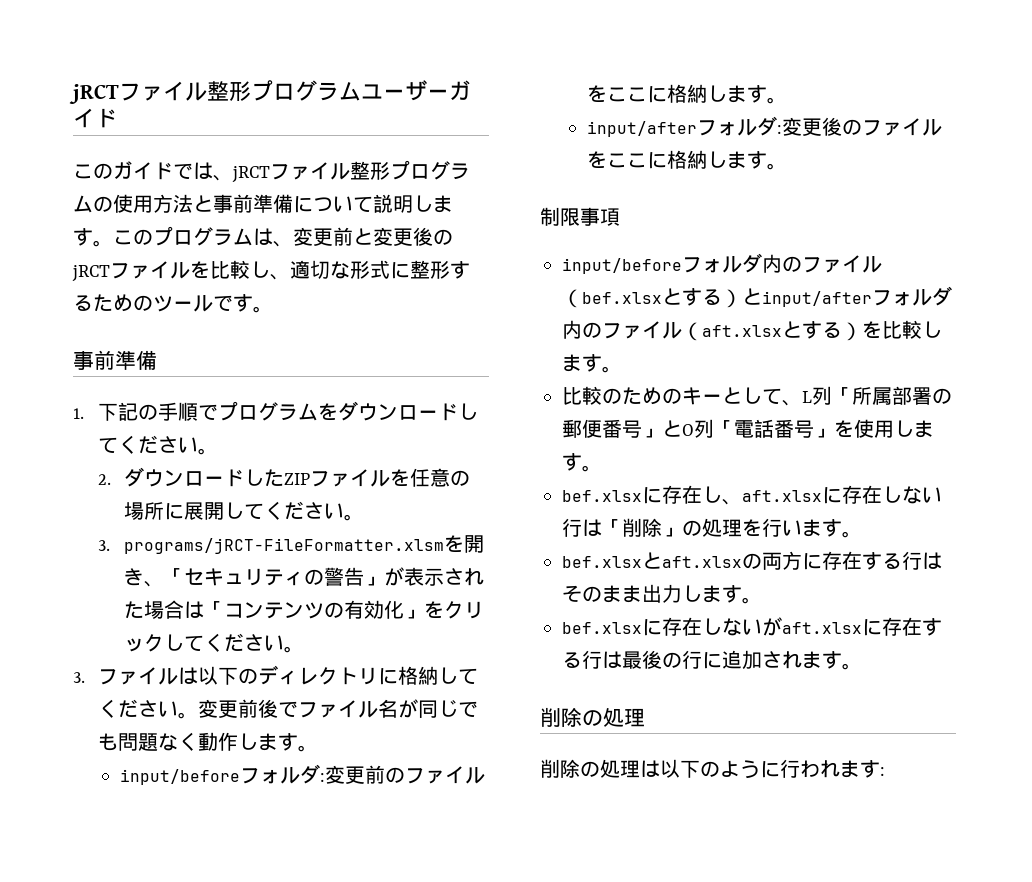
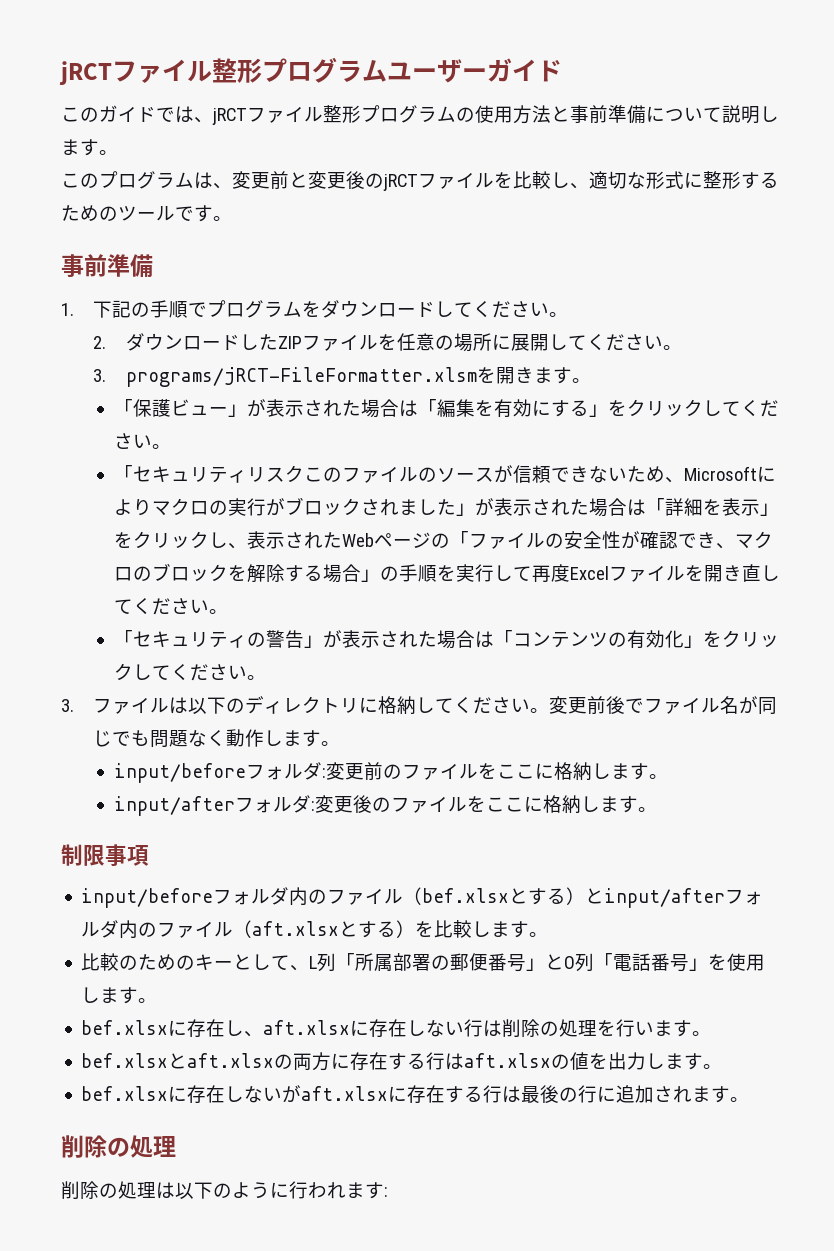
(113, 243) none -> (118, 152) //
[143,581,164,587] 、 -> [533,367,591,384] [113,399,779,418] [113,433,171,449] [113,465,776,483] [113,497,779,517] [113,531,773,549] [113,563,780,583] [113,598,228,615] ます。 // 「保護ビュー」が表示された場合は「編集を有効にする」をクリックしてください。 // 「セキュリティリスクこのファイルのソースが信頼できないため、Microsoftによりマクロの実行がブロックされました」が表示された場合は「詳細を表示」をクリックし、表示されたWebページの「ファイルの安全性が確認でき、マクロのブロックを解除する場合」の手順を実行して再度Excelファイルを開き直してください。 //
[602,518,682,537] 「削除」 -> [502,1019,541,1037] 削除
[562,585,642,603] そのまま -> [464,1052,609,1070] aft.xlsxの値を

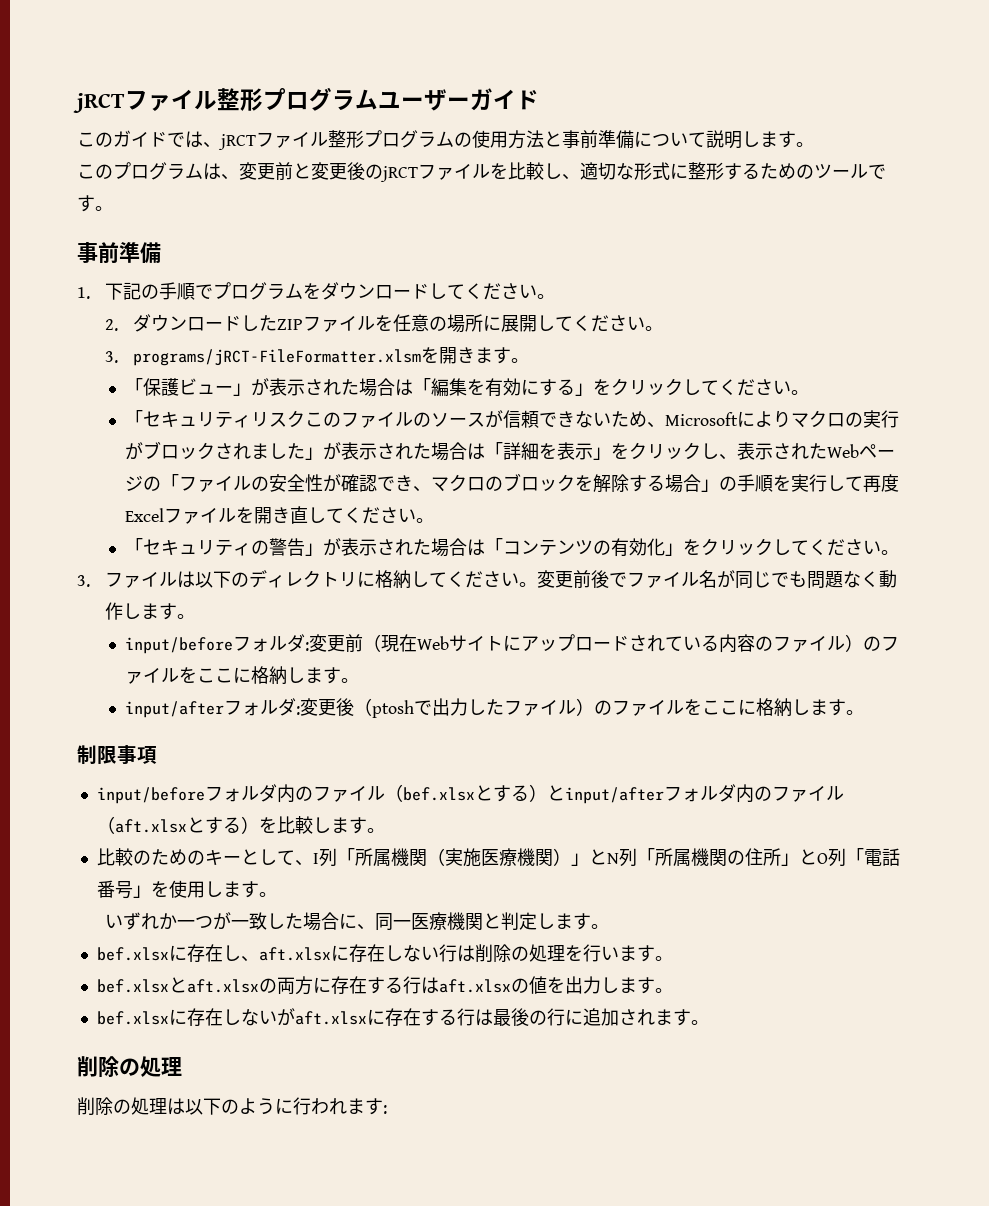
(383, 771) none -> [363,634,864,653] （現在Webサイトにアップロードされている内容のファイル）
(372, 804) none -> [354,698,595,718] （ptoshで出力したファイル）
[309,953,527,972] L列「所属部署の郵便番号 -> [312,848,781,867] I列「所属機関（実施医療機関）」とN列「所属機関の住所
(158, 1000) none -> [105,912,610,931] // いずれか一つが一致した場合に、同一医療機関と判定します。

